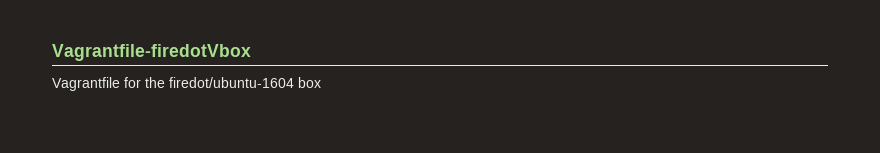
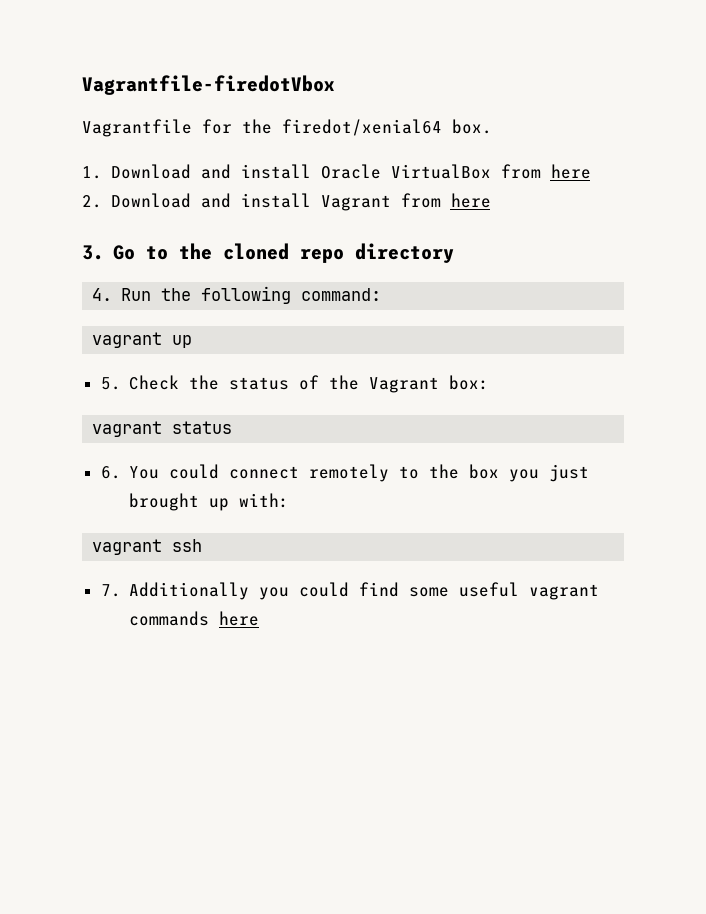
[169,77,321,88] firedot/ubuntu-1604 box -> [282,119,492,136] [82,164,591,179] [82,193,491,211] [82,243,454,263] [92,286,381,304] [92,332,193,348] [100,375,490,393] [92,421,233,437] [100,464,590,482] [129,493,290,511] [92,539,203,555] [100,582,600,600] [129,611,260,626] firedot/xenial64 box. // 1. Download and install Oracle VirtualBox from here // 2. Download and install Vagrant from here // 3. Go to the cloned repo directory // 4. Run the following command: // vagrant up // 5. Check the status of the Vagrant box: // vagrant status // 6. You could connect remotely to the box you just brought up with: // vagrant ssh // 7. Additionally you could find some useful vagrant commands here

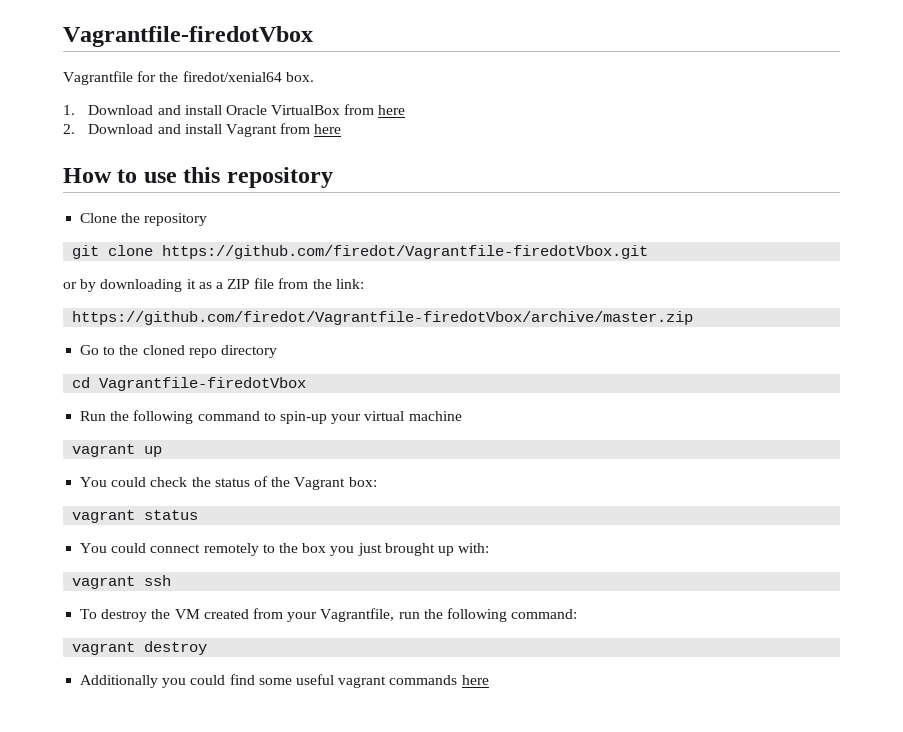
[82,245,104,260] 3. -> [63,167,333,188] [80,213,208,226] [72,245,649,259] [63,278,364,292] [72,311,694,325] How to use this repository // Clone the repository // git clone https://github.com/firedot/Vagrantfile-firedotVbox.git // or by downloading it as a ZIP file from the link: // https://github.com/firedot/Vagrantfile-firedotVbox/archive/master.zip //
[92,288,113,301] 4. -> [72,377,307,391] cd Vagrantfile-firedotVbox //
[300,288,381,301] command: -> [197,411,462,424] command to spin-up your virtual machine
[100,375,180,390] 5. Check -> [80,477,188,487] You could check
[100,466,121,479] 6. -> (199, 515) none
[100,584,121,597] 7. -> [80,608,578,622] [72,641,208,655] To destroy the VM created from your Vagrantfile, run the following command: // vagrant destroy //

